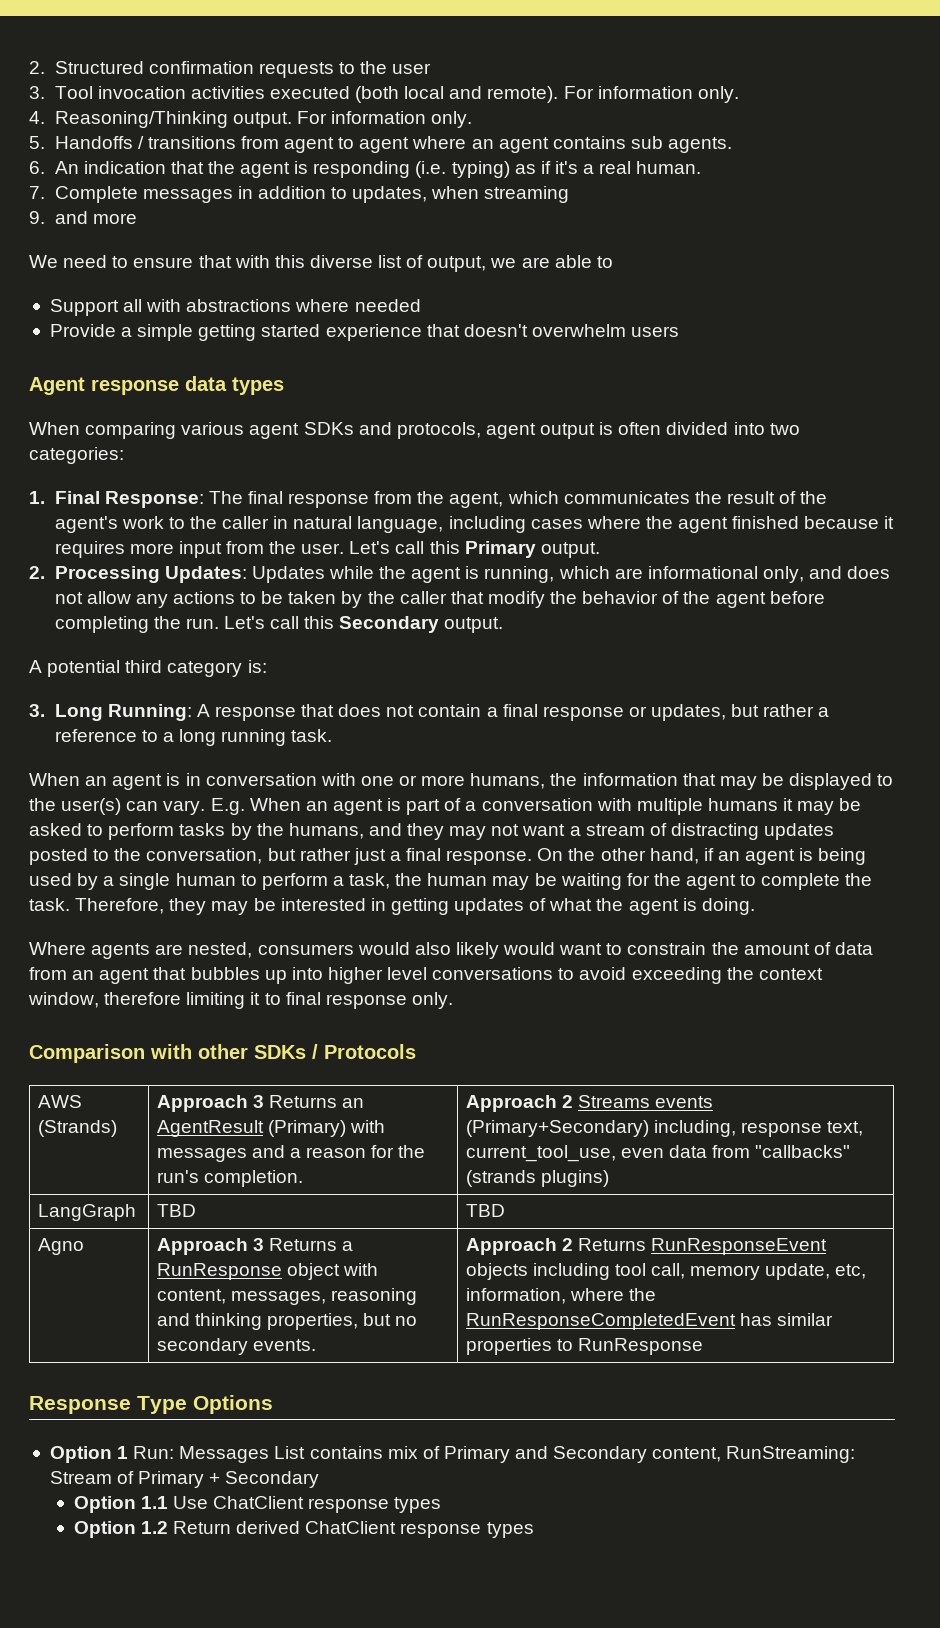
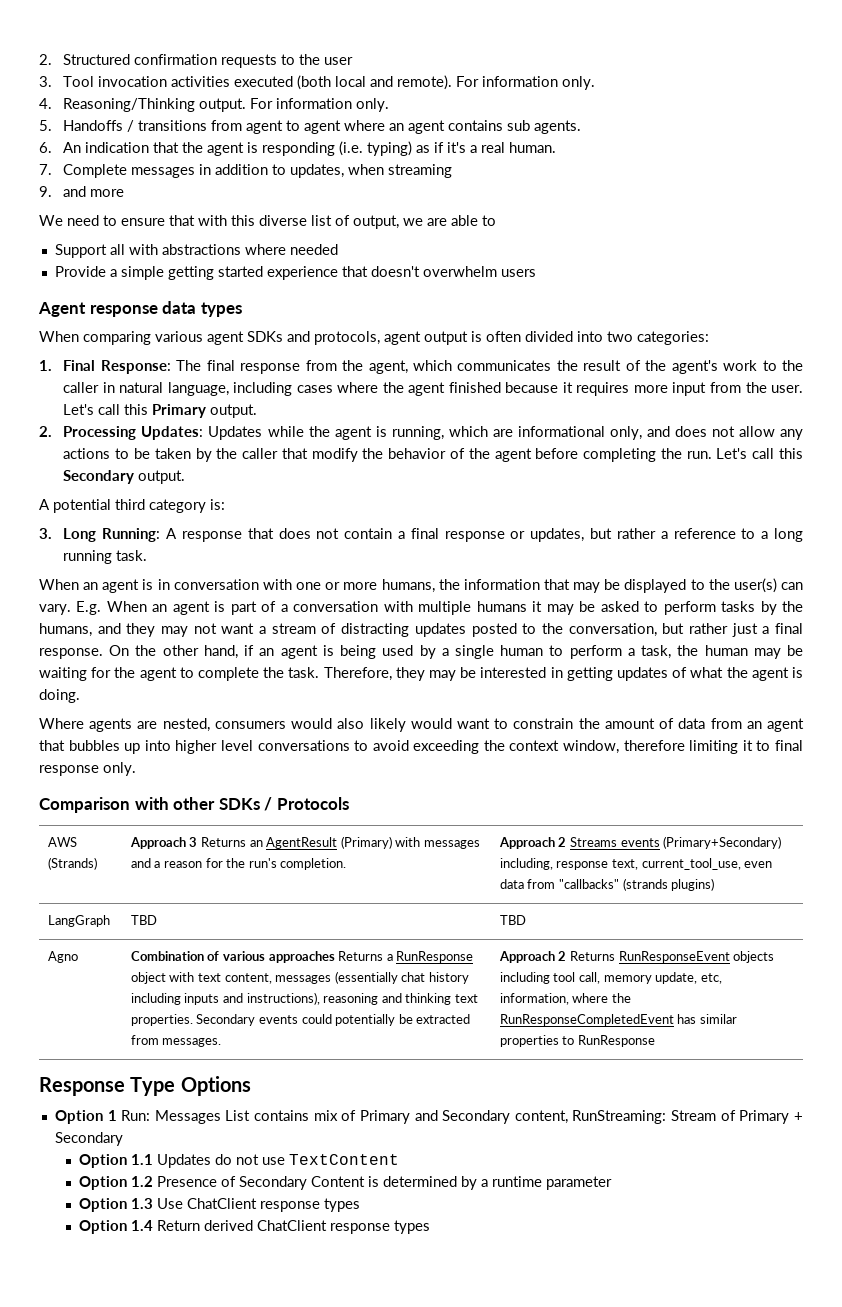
[156,1238,264,1255] Approach 3 -> [130,951,335,963] Combination of various approaches
[156,1288,417,1305] [156,1313,418,1330] [156,1338,316,1355] content, messages, reasoning and thinking properties, but no secondary events. -> [197,971,469,984] [130,992,478,1005] [130,1014,471,1026] [130,1035,222,1047] text content, messages (essentially chat history including inputs and instructions), reasoning and thinking text properties. Secondary events could potentially be extracted from messages.
(168, 1502) none -> [157,1154,400,1168] [79,1176,613,1190] [79,1198,154,1212] Updates do not use TextContent // Option 1.2 Presence of Secondary Content is determined by a runtime parameter // Option 1.3
[140,1521,168,1534] 1.2 -> [131,1220,154,1231] 1.4

